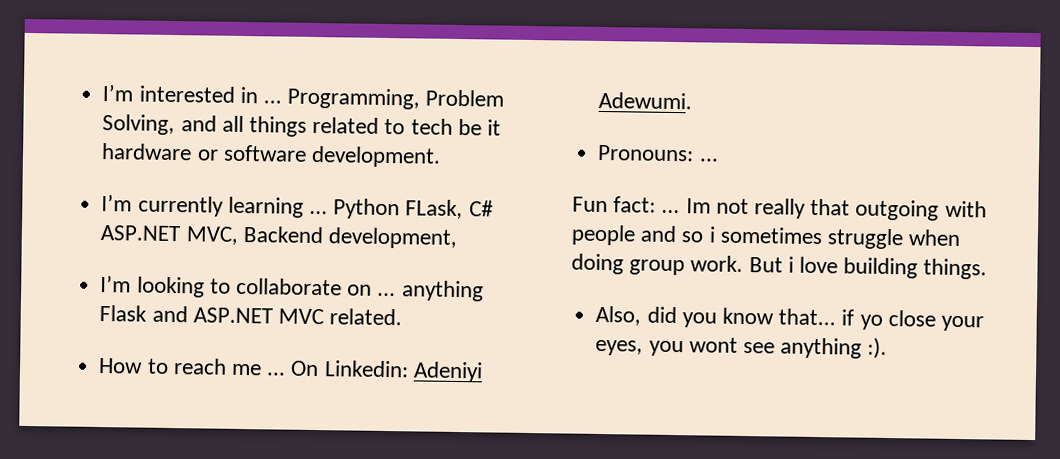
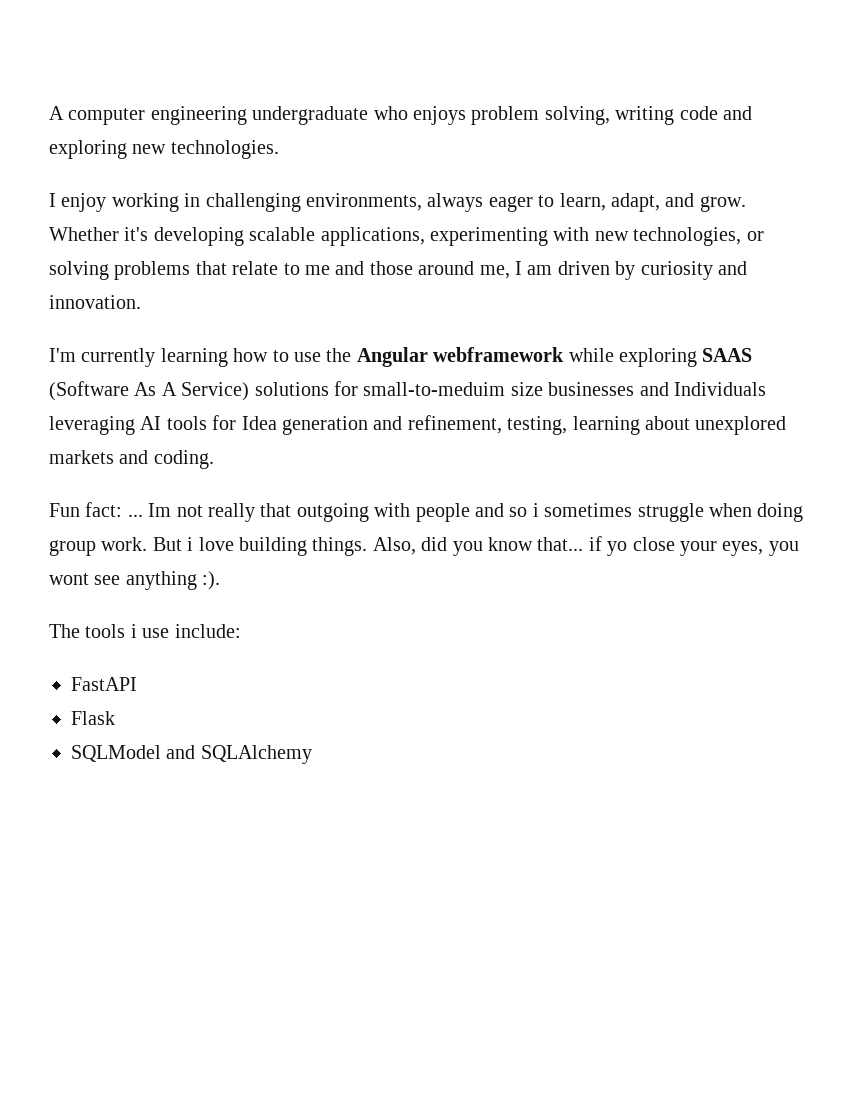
[102,84,505,110] [102,114,501,137] [101,143,441,168] [101,194,494,220] [100,225,458,249] [100,275,484,302] [99,305,403,326] [98,357,483,383] [598,91,693,110] [597,144,719,162] I’m interested in ... Programming, Problem Solving, and all things related to tech be it hardware or software development. // I’m currently learning ... Python FLask, C# ASP.NET MVC, Backend development, // I’m looking to collaborate on ... anything Flask and ASP.NET MVC related. // How to reach me ... On Linkedin: Adeniyi Adewumi. // Pronouns: ... -> [49,106,752,125] [49,140,279,159] [49,193,746,212] [49,227,764,246] [49,261,747,280] [49,295,141,309] [49,347,753,367] [49,381,766,401] [49,415,787,435] [49,450,214,469] A computer engineering undergraduate who enjoys problem solving, writing code and exploring new technologies. // I enjoy working in challenging environments, always eager to learn, adapt, and grow. Whether it's developing scalable applications, experimenting with new technologies, or solving problems that relate to me and those around me, I am driven by curiosity and innovation. // I'm currently learning how to use the Angular webframework while exploring SAAS (Software As A Service) solutions for small-to-meduim size businesses and Individuals leveraging AI tools for Idea generation and refinement, testing, learning about unexplored markets and coding.
(988, 269) // -> (368, 546) none
(888, 348) none -> [49,624,241,638] [71,677,137,691] [71,711,115,725] [71,745,312,764] // The tools i use include: // FastAPI // Flask // SQLModel and SQLAlchemy

